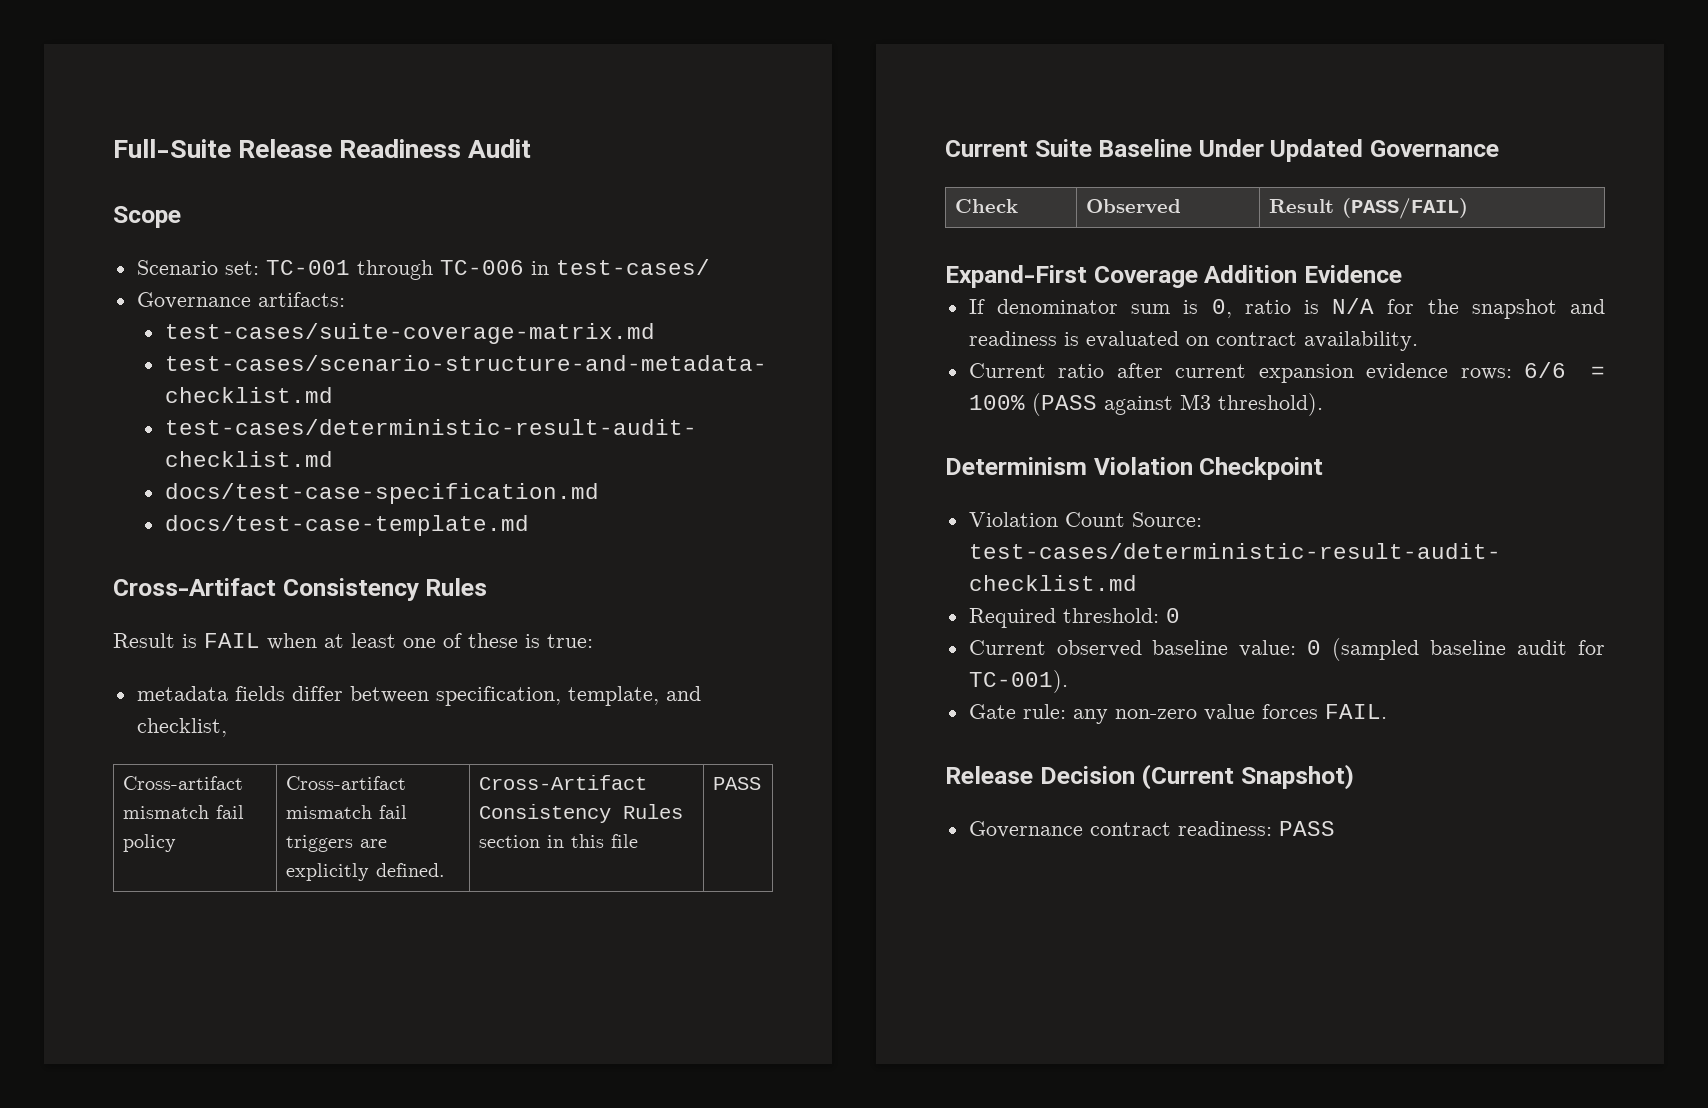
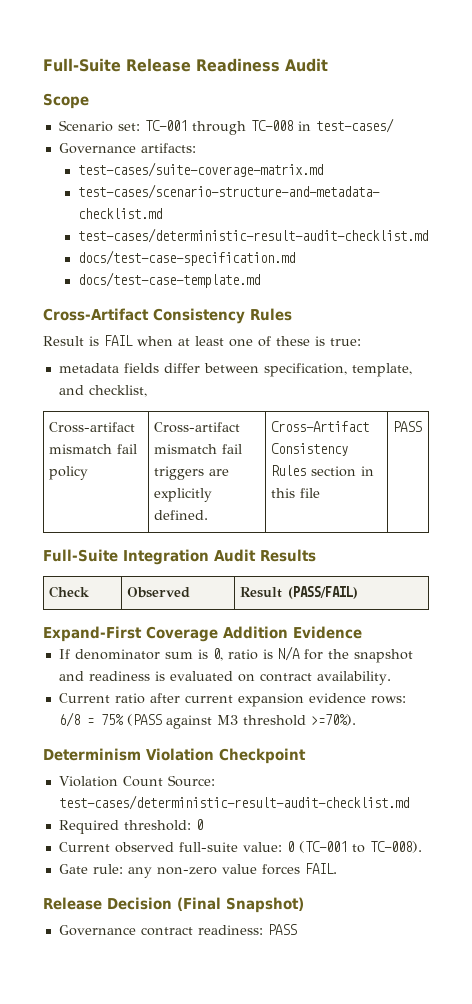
[439,260,524,275] TC-006 -> [250,120,293,131] TC-008
[945,139,1500,162] Current Suite Baseline Under Updated Governance -> [43,549,316,565] Full-Suite Integration Audit Results
[1524,362,1605,378] [968,395,1025,410] 6/6 = 100% -> [58,712,124,727] 6/8 = 75%
[1217,393,1323,416] threshold). -> [242,714,356,726] threshold >=70%).
[1152,640,1229,655] baseline -> [178,842,238,852] full-suite
[1332,638,1605,661] [968,670,1068,693] (sampled baseline audit for TC-001). -> [298,841,422,853] (TC-001 to TC-008).
[1141,764,1235,790] (Current -> [177,897,221,911] (Final

